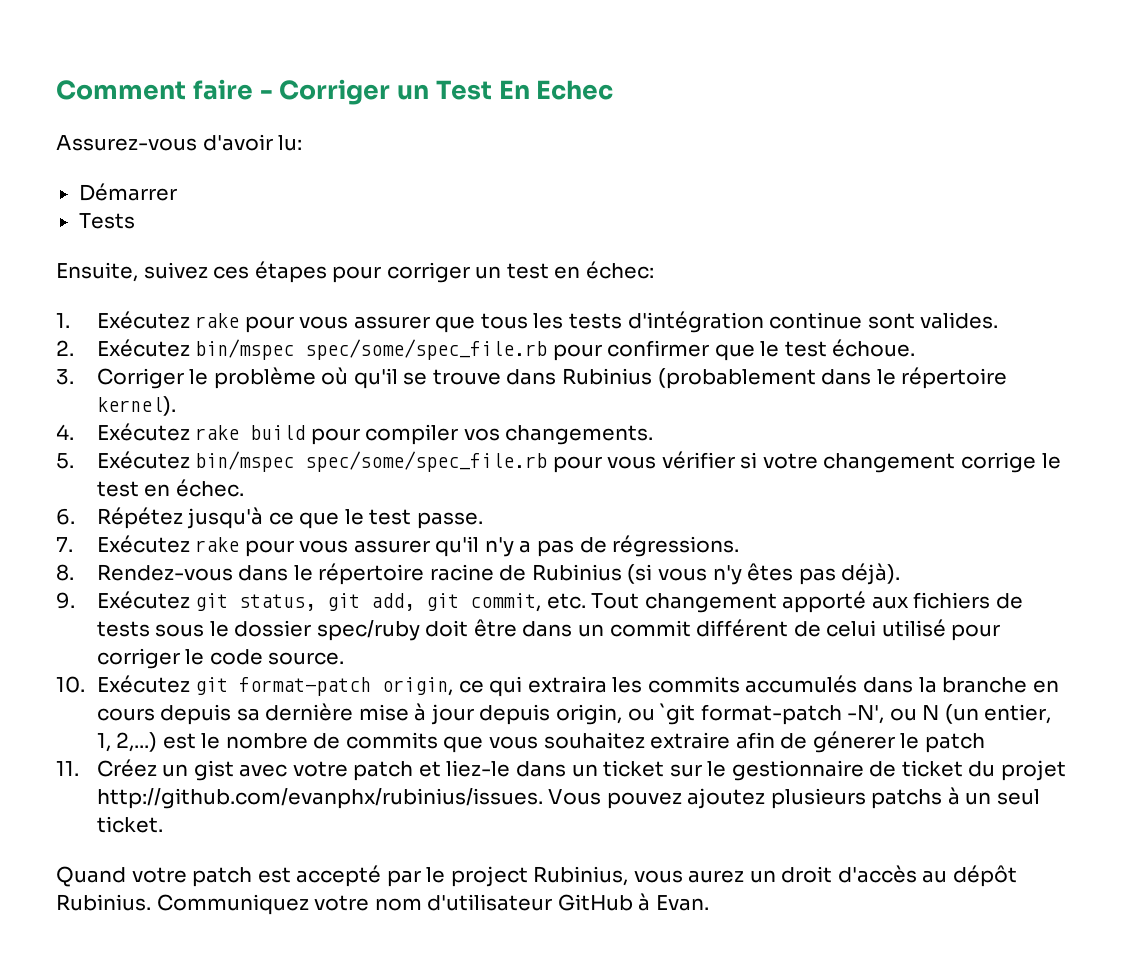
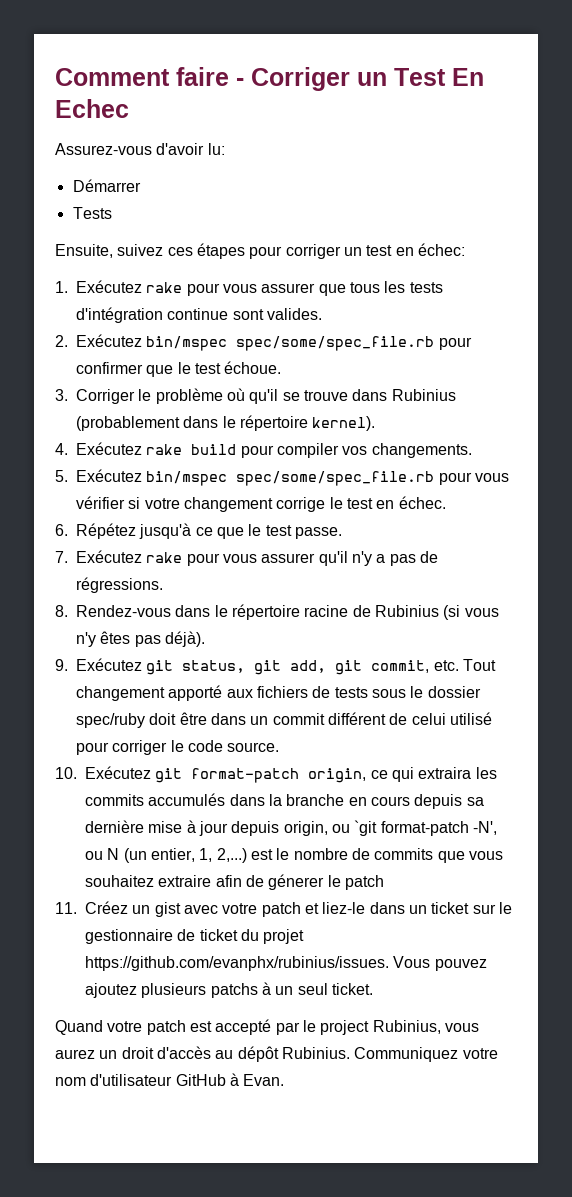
[96,788,543,809] http://github.com/evanphx/rubinius/issues. -> [85,956,389,971] https://github.com/evanphx/rubinius/issues.

